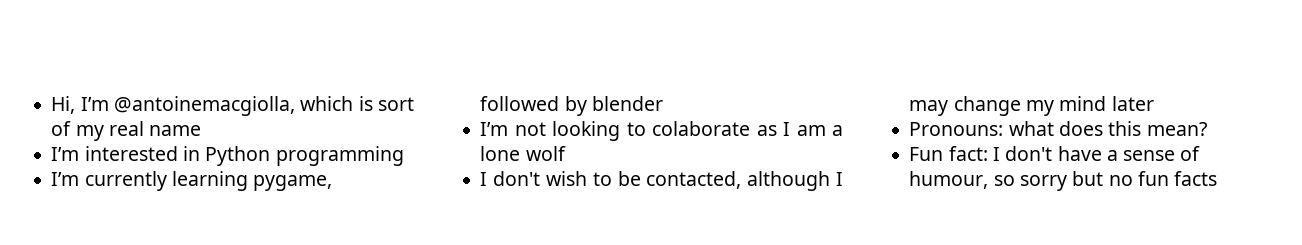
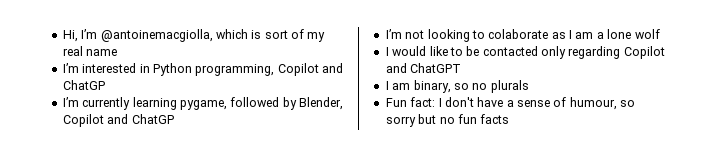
[275,146,404,166] programming -> [195,63,343,76] [62,80,105,90] programming, Copilot and ChatGP
[591,96,663,111] blender -> [299,97,343,110] [62,114,174,127] Blender, Copilot and ChatGP
[493,171,843,191] [909,96,1154,116] [909,121,1207,136] don't wish to be contacted, although I may change my mind later // Pronouns: what does this mean? -> [392,46,665,59] [385,63,462,73] [385,80,529,93] would like to be contacted only regarding Copilot and ChatGPT // I am binary, so no plurals

